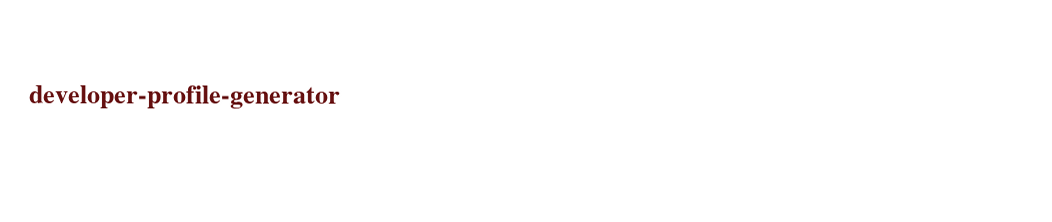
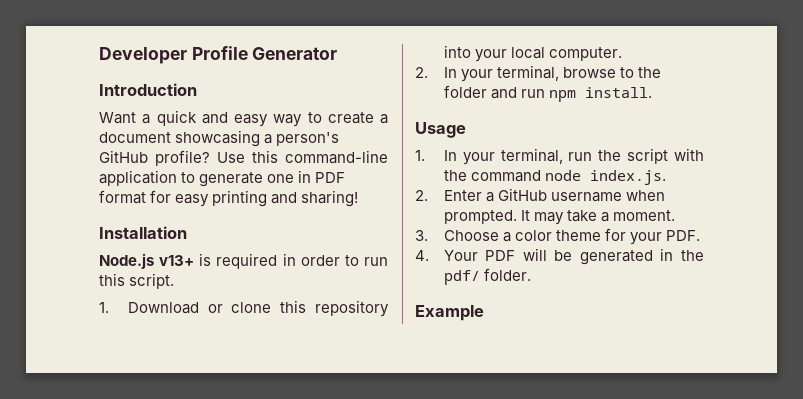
[29,85,341,109] developer-profile-generator -> [99,46,338,64] [99,83,197,96] [99,110,388,127] [99,130,340,147] [99,150,388,166] [99,170,346,187] [99,190,359,207] [99,226,187,239] [99,253,388,269] [99,273,175,289] [99,300,389,317] [443,45,623,62] [415,65,662,82] [443,85,653,102] [415,122,466,138] [415,148,704,165] [443,170,667,185] [415,188,666,202] [443,210,676,225] [415,228,701,245] [415,248,704,265] [443,268,531,285] [415,305,484,321] Developer Profile Generator // Introduction // Want a quick and easy way to create a document showcasing a person's GitHub profile? Use this command-line application to generate one in PDF format for easy printing and sharing! // Installation // Node.js v13+ is required in order to run this script. // 1. Download or clone this repository into your local computer. // 2. In your terminal, browse to the folder and run npm install. // Usage // 1. In your terminal, run the script with the command node index.js. // 2. Enter a GitHub username when prompted. It may take a moment. // 3. Choose a color theme for your PDF. // 4. Your PDF will be generated in the pdf/ folder. // Example

